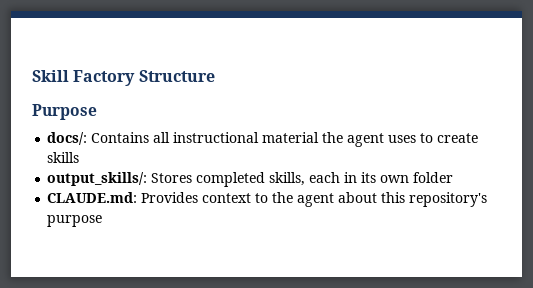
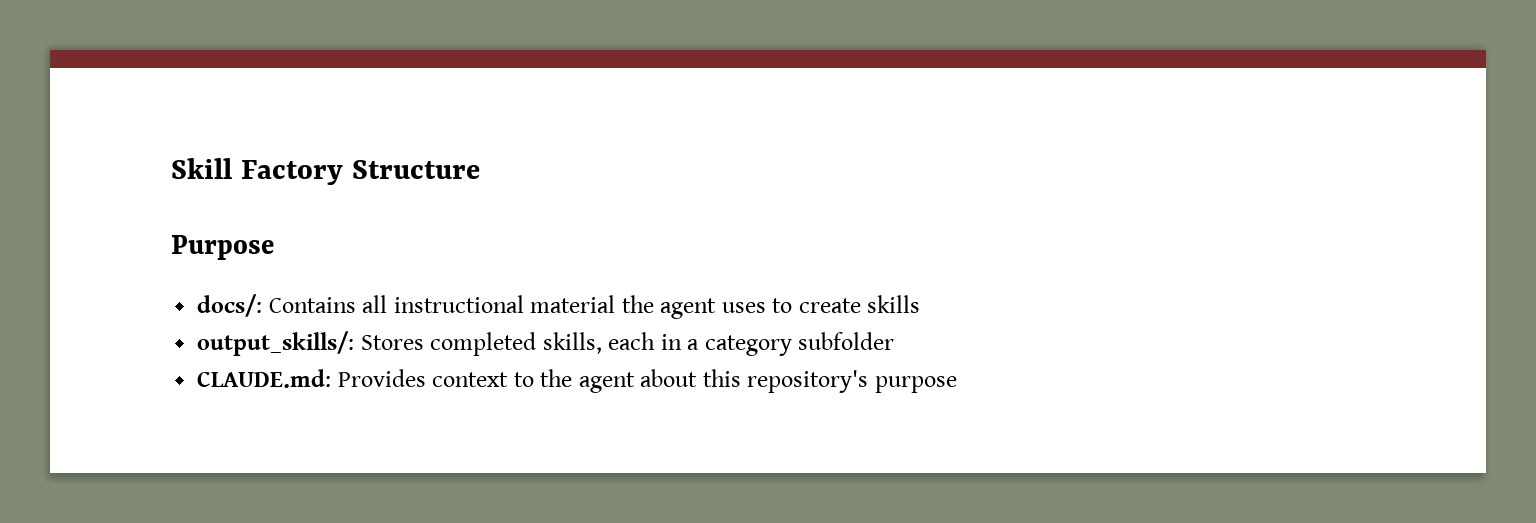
[361,172,454,183] its own folder -> [687,332,895,356] a category subfolder

